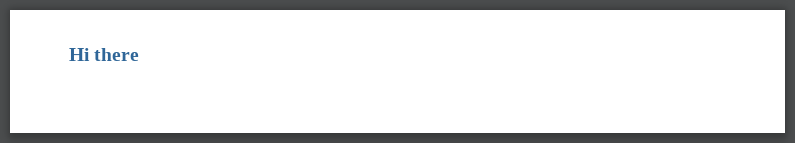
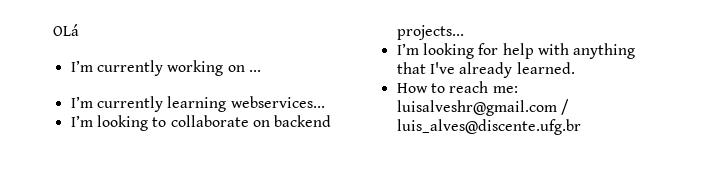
[69,48,140,61] Hi there -> [53,24,79,36] [70,60,261,76] [70,96,325,112] [70,115,332,131] [396,25,464,40] [396,43,636,59] [396,62,575,78] [396,81,518,93] [396,99,569,116] [396,119,581,135] OLá // I’m currently working on ... // I’m currently learning webservices... // I’m looking to collaborate on backend projects... // I’m looking for help with anything that I've already learned. // How to reach me: luisalveshr@gmail.com / luis_alves@discente.ufg.br

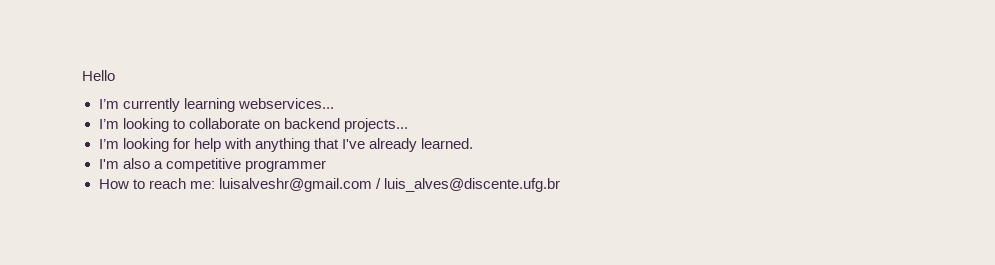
[53,24,79,36] [70,60,261,76] OLá // I’m currently working on ... -> [82,70,115,81] Hello
(575, 68) none -> [98,158,326,172] // I'm also a competitive programmer

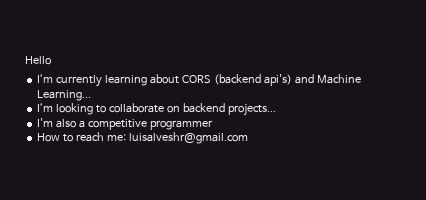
[237,98,334,109] webservices... -> [150,74,361,86] [37,90,92,101] about CORS (backend api's) and Machine Learning...
[98,138,473,152] // I’m looking for help with anything that I've already learned. -> (276, 109) none
[375,178,560,192] / luis_alves@discente.ufg.br -> (248, 138) none

